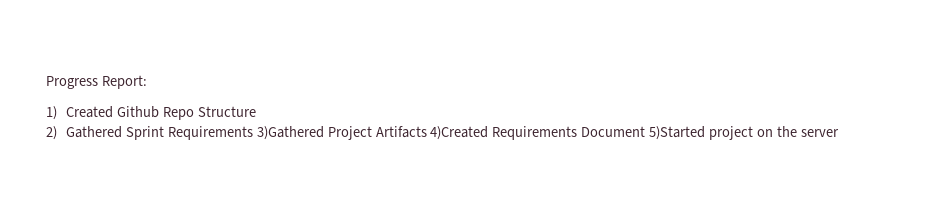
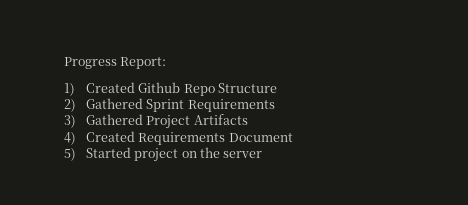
[256,126,324,140] 3)Gathered -> [64,114,143,128] // 3) Gathered
[430,126,489,140] 4)Created -> [64,131,135,145] // 4) Created
[649,126,706,140] 5)Started -> [64,147,131,161] // 5) Started

